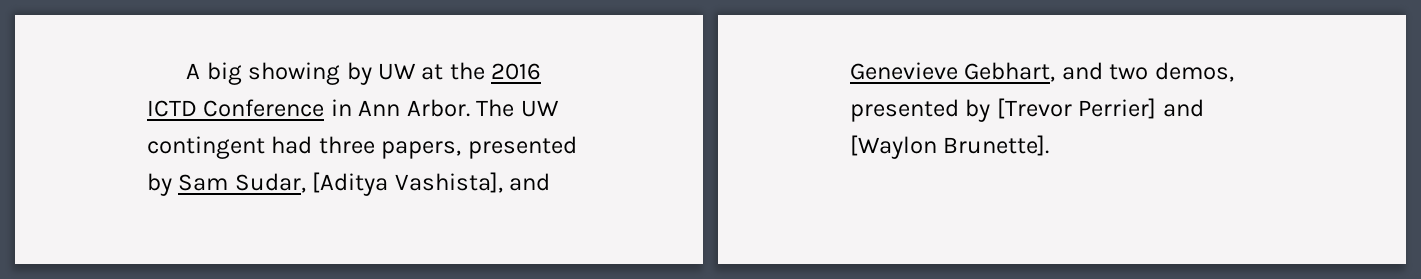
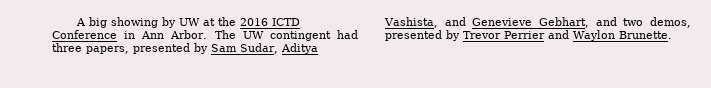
[312,172,503,196] [Aditya Vashista], -> [281,43,318,54] [384,17,438,28] Aditya Vashista,
[996,98,1204,119] [850,135,1050,159] [Trevor Perrier] and [Waylon Brunette]. -> [463,30,672,41] Trevor Perrier and Waylon Brunette.

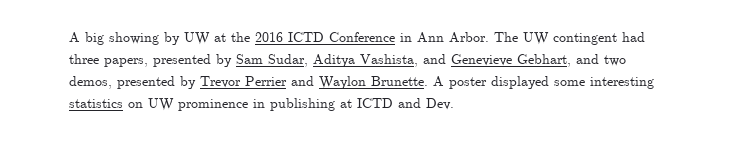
(672, 35) none -> [433,76,654,89] [69,98,454,111] A poster displayed some interesting statistics on UW prominence in publishing at ICTD and Dev.

